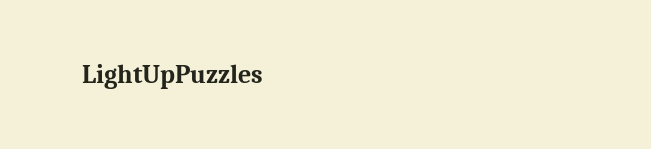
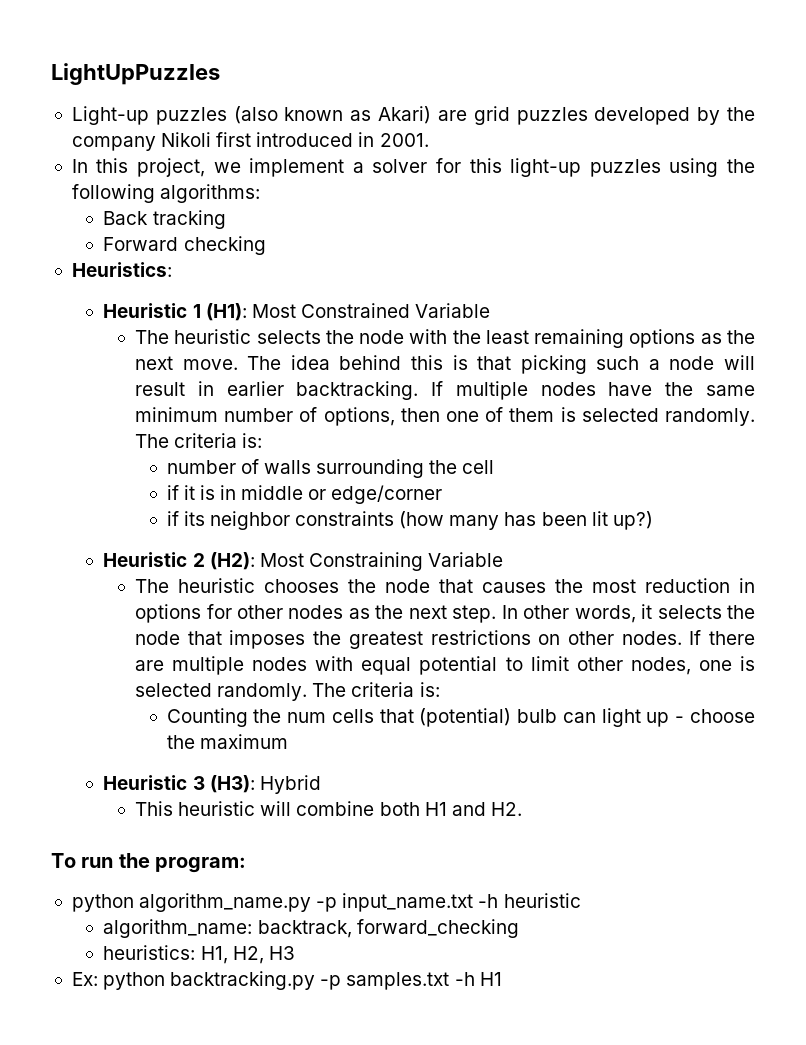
(263, 76) none -> [71,106,756,125] [71,132,429,151] [71,158,756,177] [71,184,261,203] [103,210,226,229] [103,236,266,255] [71,262,172,277] [103,303,491,321] [135,329,756,348] [135,355,755,374] [135,381,756,400] [135,407,755,426] [135,433,263,448] [166,459,495,478] [166,485,443,504] [166,511,653,530] [103,552,504,571] [135,578,756,593] [135,604,755,623] [135,630,755,649] [135,656,755,675] [135,682,440,701] [166,708,756,727] [166,734,288,749] [103,775,321,794] [135,801,522,816] [51,853,247,873] [71,893,581,912] [103,919,519,938] [103,945,295,964] [71,971,502,990] // Light-up puzzles (also known as Akari) are grid puzzles developed by the company Nikoli first introduced in 2001. // In this project, we implement a solver for this light-up puzzles using the following algorithms: // Back tracking // Forward checking // Heuristics: // Heuristic 1 (H1): Most Constrained Variable // The heuristic selects the node with the least remaining options as the next move. The idea behind this is that picking such a node will result in earlier backtracking. If multiple nodes have the same minimum number of options, then one of them is selected randomly. The criteria is: // number of walls surrounding the cell // if it is in middle or edge/corner // if its neighbor constraints (how many has been lit up?) // Heuristic 2 (H2): Most Constraining Variable // The heuristic chooses the node that causes the most reduction in options for other nodes as the next step. In other words, it selects the node that imposes the greatest restrictions on other nodes. If there are multiple nodes with equal potential to limit other nodes, one is selected randomly. The criteria is: // Counting the num cells that (potential) bulb can light up - choose the maximum // Heuristic 3 (H3): Hybrid // This heuristic will combine both H1 and H2. // To run the program: // python algorithm_name.py -p input_name.txt -h heuristic // algorithm_name: backtrack, forward_checking // heuristics: H1, H2, H3 // Ex: python backtracking.py -p samples.txt -h H1

